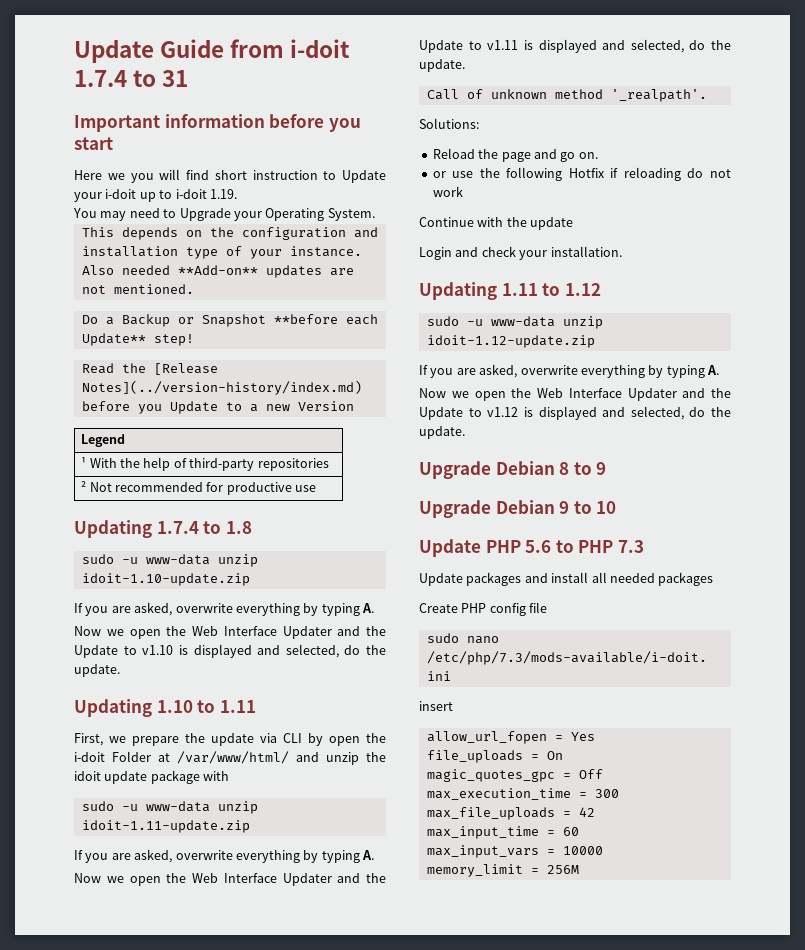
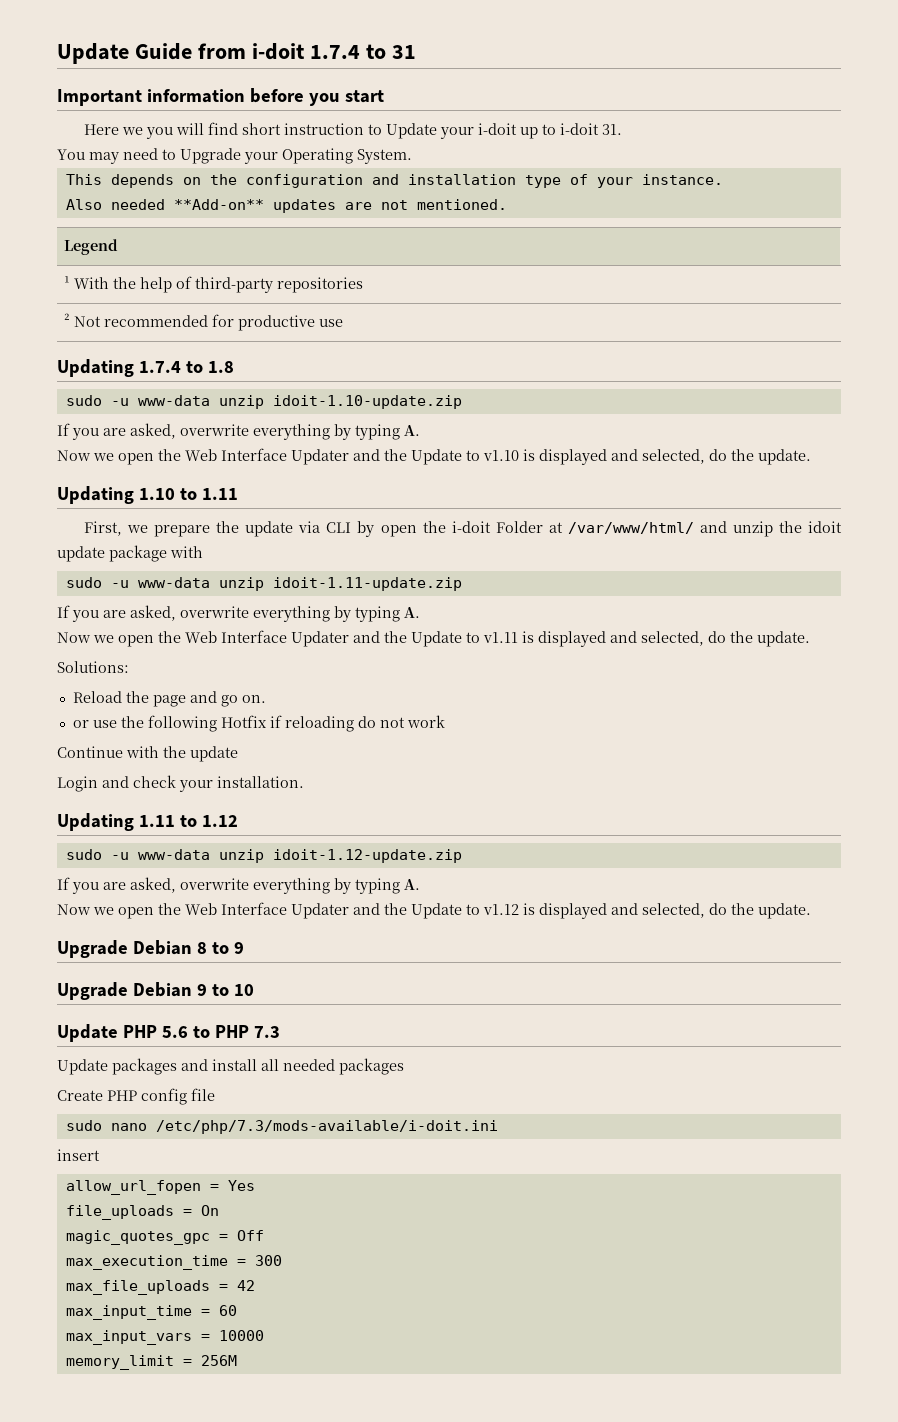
[209,189,237,199] 1.19. -> [602,124,623,135] 31.
[81,314,378,327] [81,333,194,346] [81,363,218,375] [81,380,362,395] [81,401,354,414] // Do a Backup or Snapshot **before each Update** step! // Read the [Release Notes](../version-history/index.md) before you Update to a new Version -> (507, 204) none
[426,89,707,102] // Call of unknown method '_realpath'. -> (810, 639) none

